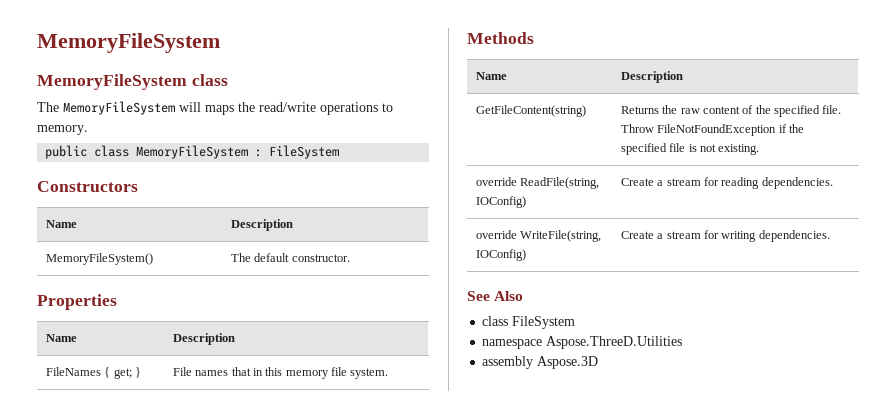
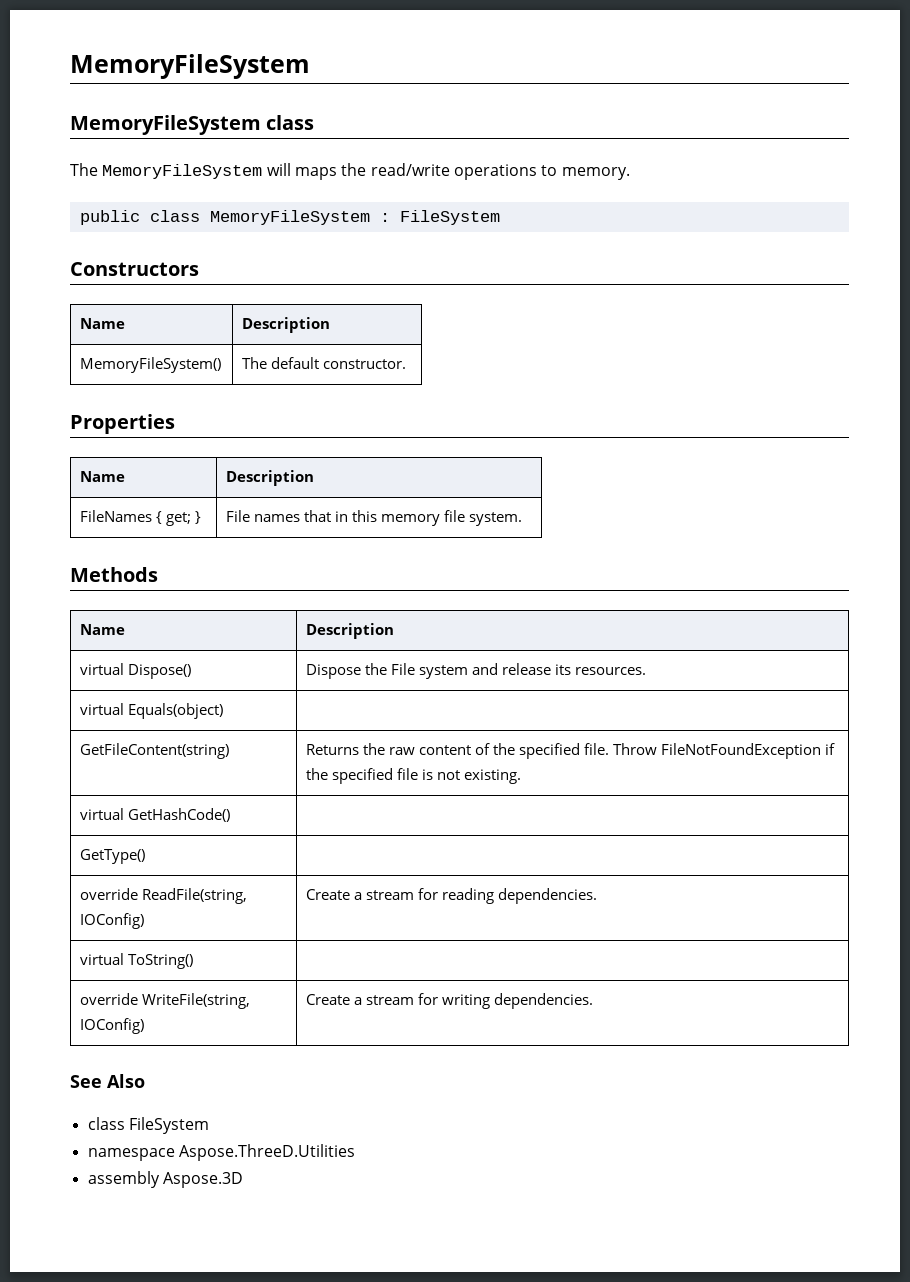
(683, 77) none -> [80,663,192,679] [306,663,647,679] [80,703,224,719] // virtual Dispose() | Dispose the File system and release its resources. // virtual Equals(object) |
(760, 149) none -> [80,808,231,822] [80,849,146,864] // virtual GetHashCode() | // GetType() |
(833, 183) none -> [80,953,194,969] // virtual ToString() |

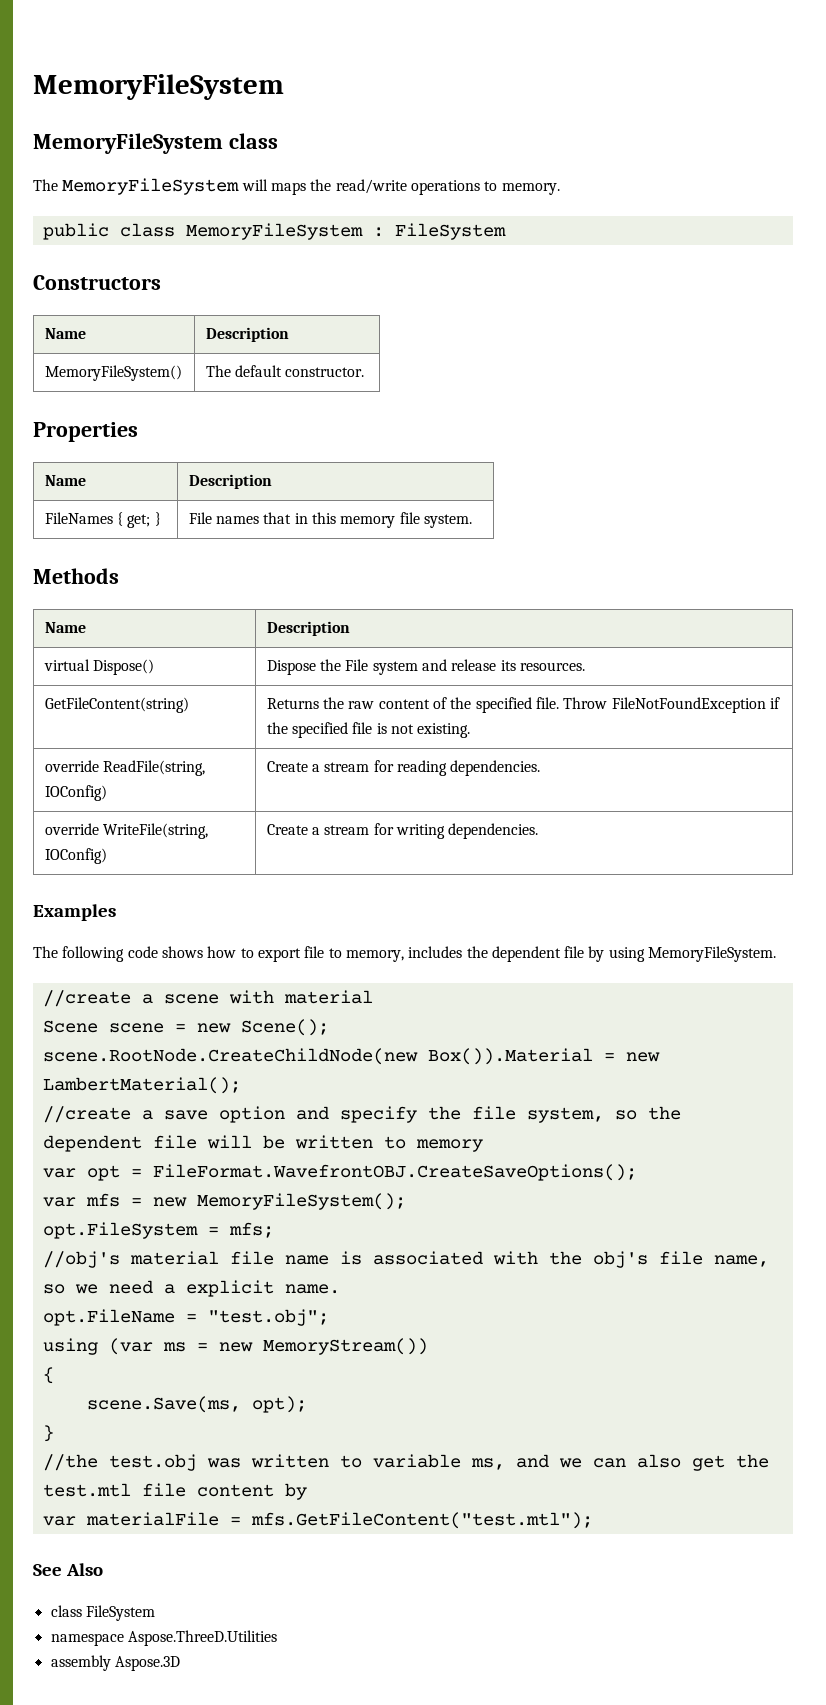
[80,703,224,719] // virtual Equals(object) | -> (585, 666) none
[80,808,231,822] [80,849,146,864] // virtual GetHashCode() | // GetType() | -> (471, 730) none
[80,953,194,969] // virtual ToString() | -> (541, 768) none
(594, 1001) none -> [33,904,116,921] [33,946,777,962] [42,990,373,1007] [42,1019,329,1036] [42,1048,660,1065] [42,1077,241,1094] [42,1106,681,1123] [42,1135,483,1152] [42,1164,637,1181] [42,1193,406,1210] [42,1222,274,1239] [42,1251,769,1268] [42,1280,340,1297] [42,1309,329,1326] [42,1338,428,1355] [42,1367,54,1384] [86,1396,307,1413] [42,1425,54,1442] [42,1454,769,1471] [42,1483,307,1500] [42,1512,593,1529] // Examples // The following code shows how to export file to memory, includes the dependent file by using MemoryFileSystem. // //create a scene with material // Scene scene = new Scene(); // scene.RootNode.CreateChildNode(new Box()).Material = new LambertMaterial(); // //create a save option and specify the file system, so the dependent file will be written to memory // var opt = FileFormat.WavefrontOBJ.CreateSaveOptions(); // var mfs = new MemoryFileSystem(); // opt.FileSystem = mfs; // //obj's material file name is associated with the obj's file name, so we need a explicit name. // opt.FileName = "test.obj"; // using (var ms = new MemoryStream()) // { // scene.Save(ms, opt); // } // //the test.obj was written to variable ms, and we can also get the test.mtl file content by // var materialFile = mfs.GetFileContent("test.mtl");

